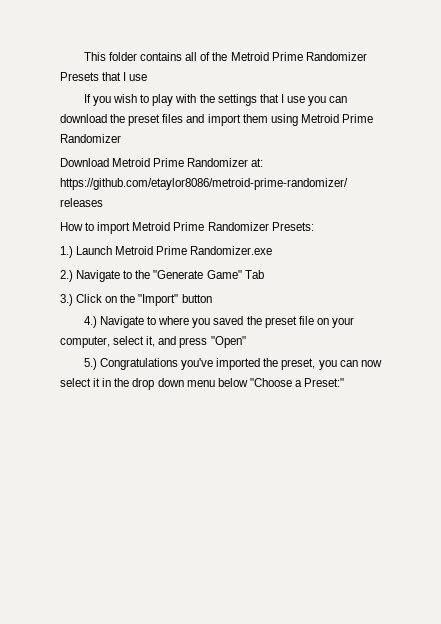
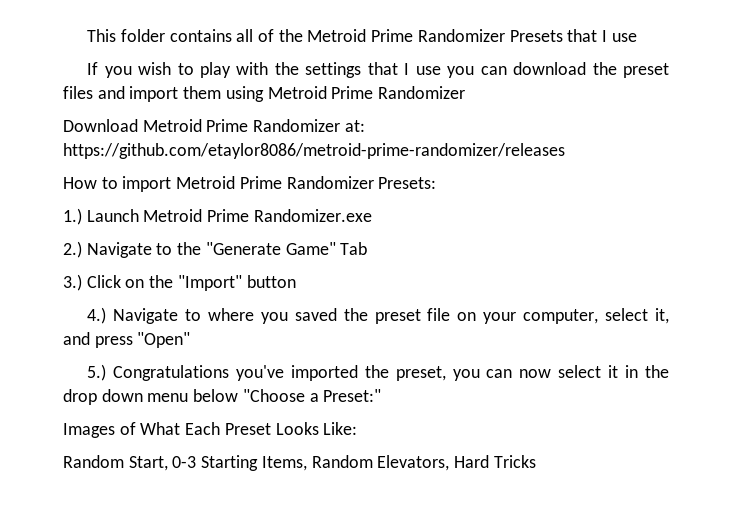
(345, 382) none -> [63,422,358,438] [63,455,536,471] // Images of What Each Preset Looks Like: // Random Start, 0-3 Starting Items, Random Elevators, Hard Tricks

